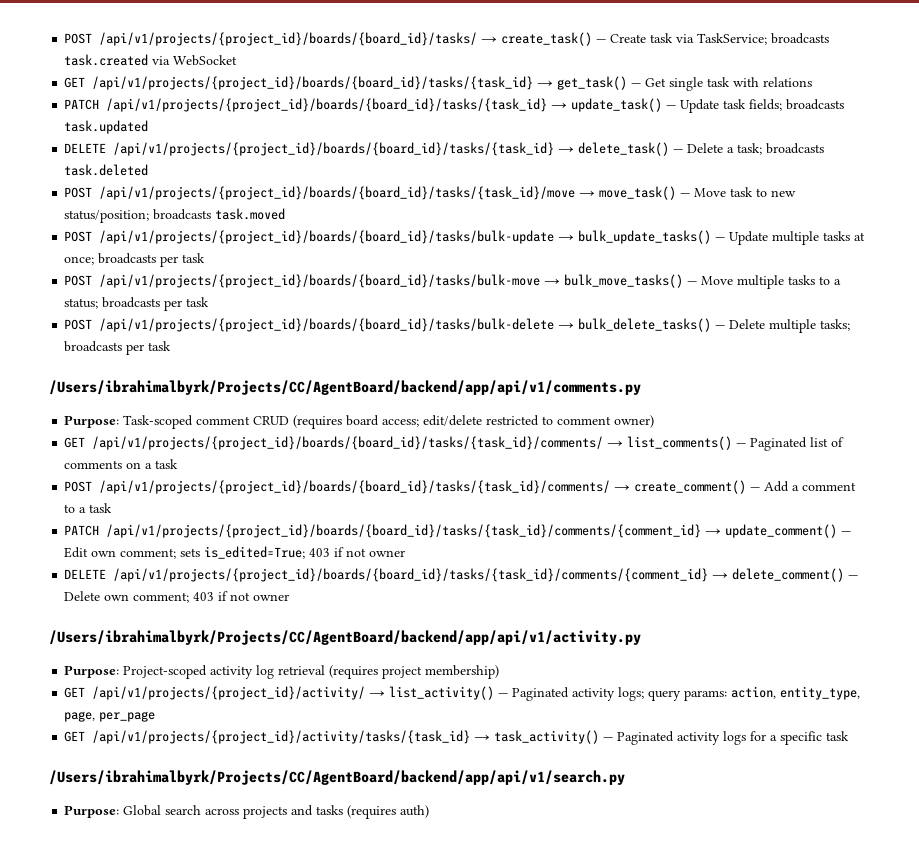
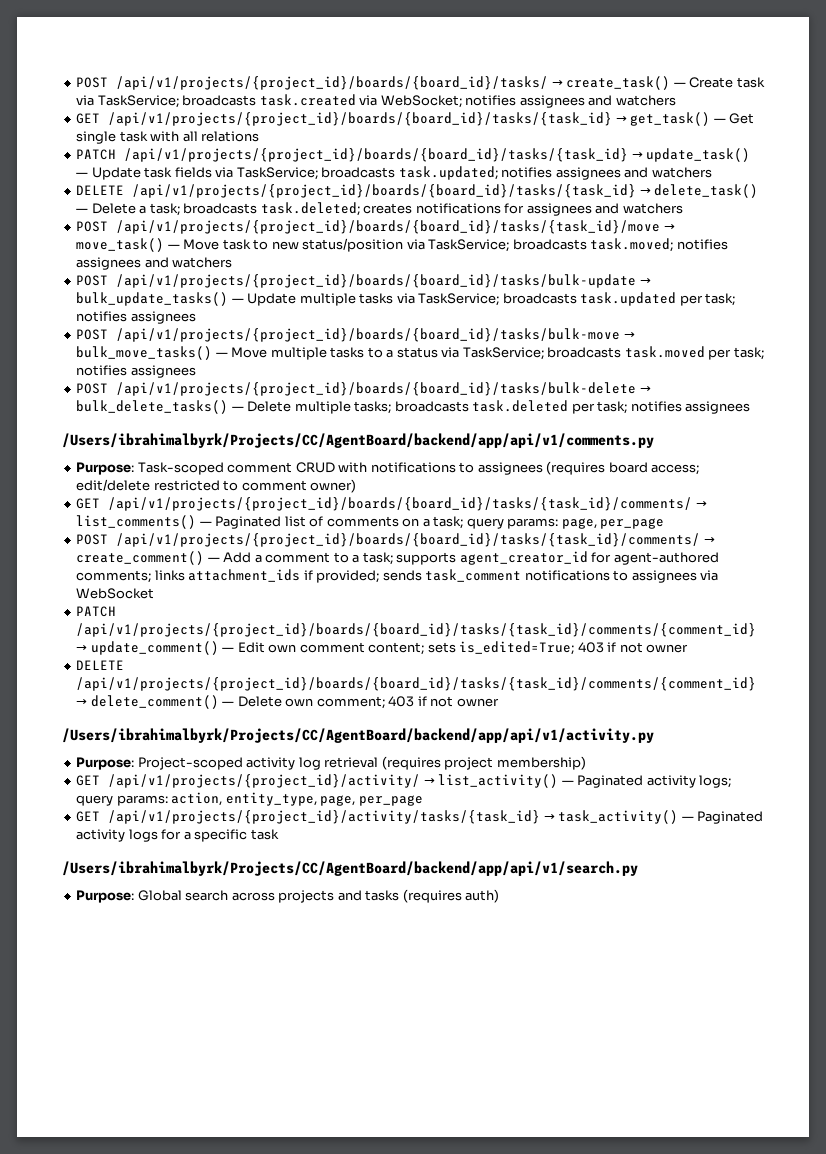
[173,55,238,66] WebSocket -> [380,95,676,108] WebSocket; notifies assignees and watchers
(760, 82) none -> [182,131,198,142] all
[749,99,845,111] [64,120,149,134] fields; broadcasts task.updated -> [174,166,712,180] fields via TaskService; broadcasts task.updated; notifies assignees and watchers
[64,164,149,176] task.deleted -> [260,202,683,216] task.deleted; creates notifications for assignees and watchers
[64,208,286,223] status/position; broadcasts task.moved -> [302,238,728,252] [76,257,233,270] status/position via TaskService; broadcasts task.moved; notifies assignees and watchers
[854,232,866,241] [64,253,206,267] at once; broadcasts per task -> [396,292,736,306] [76,311,196,324] via TaskService; broadcasts task.updated per task; notifies assignees
[64,297,210,311] status; broadcasts per task -> [396,346,764,360] [76,365,196,378] status via TaskService; broadcasts task.moved per task; notifies assignees
[126,341,172,355] per task -> [472,400,751,414] task.deleted per task; notifies assignees
(290, 420) none -> [338,462,543,475] with notifications to assignees
[155,459,179,469] task -> [433,516,665,529] task; query params: page, per_page
[89,503,113,513] task -> [362,551,719,565] [76,569,719,583] [76,588,155,599] task; supports agent_creator_id for agent-authored comments; links attachment_ids if provided; sends task_comment notifications to assignees via WebSocket
[120,548,177,559] comment; -> [299,642,425,655] comment content;

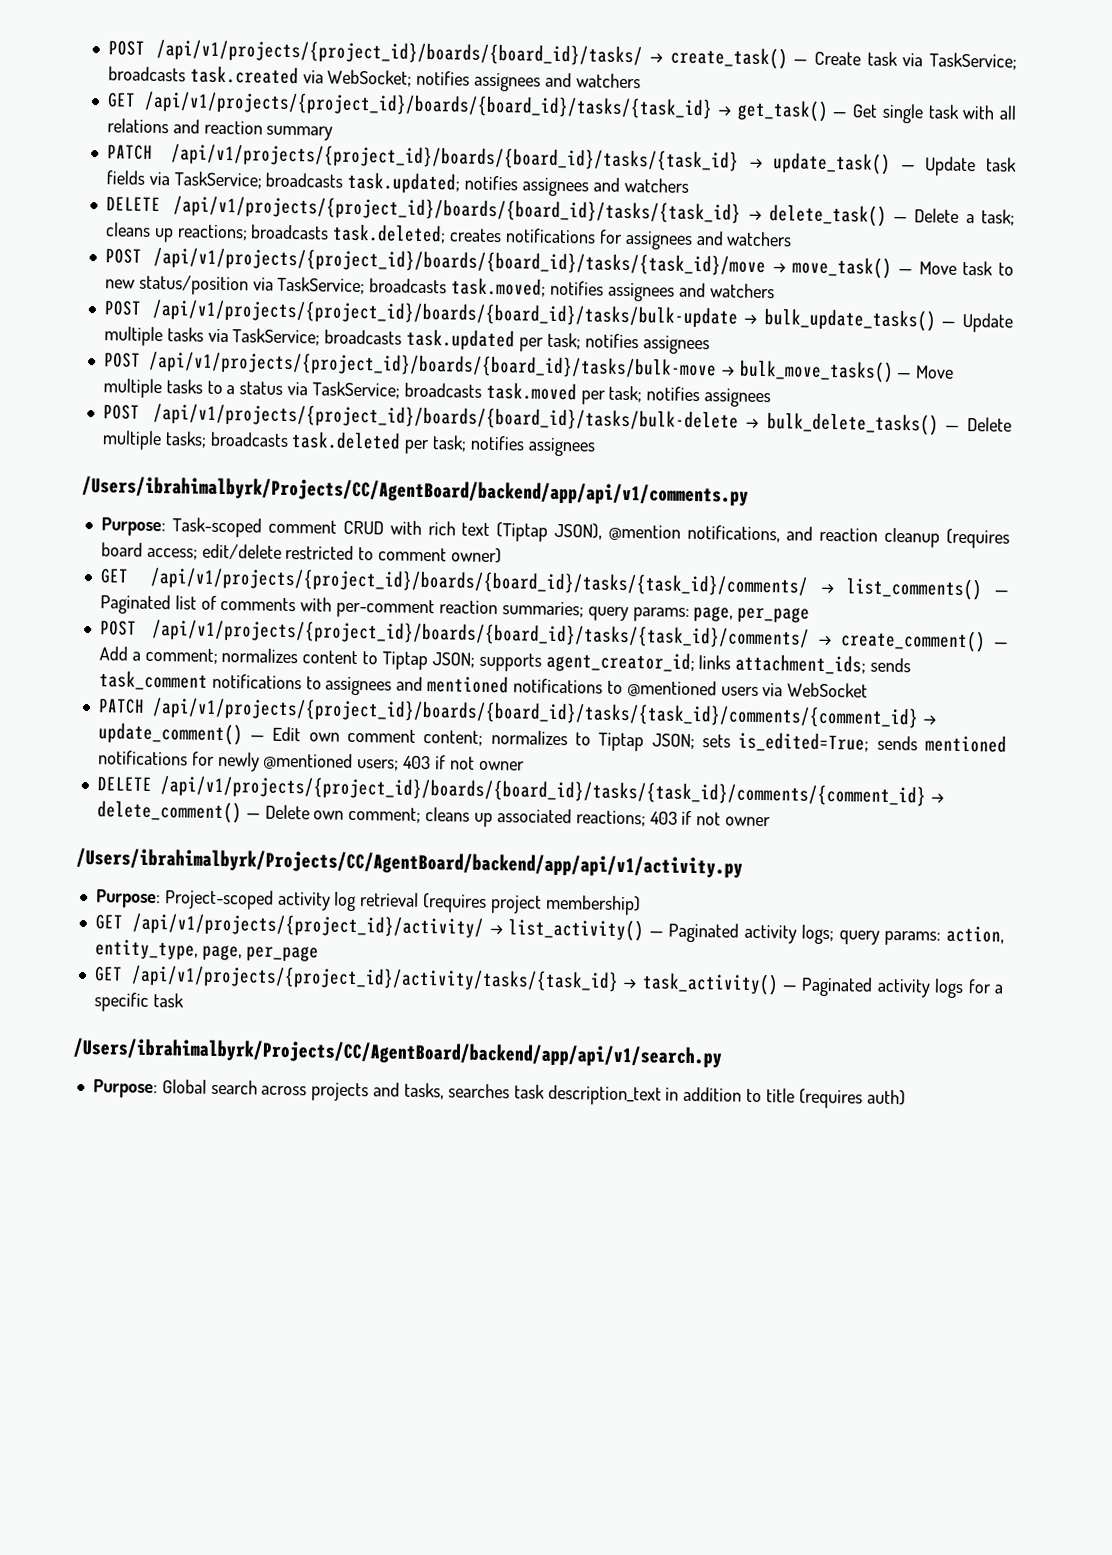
(260, 136) none -> [172,119,334,141] and reaction summary
(180, 209) none -> [104,222,248,243] cleans up reactions;
[370,462,543,475] notifications to assignees -> [427,521,941,548] rich text (Tiptap JSON), @mention notifications, and reaction cleanup
[402,516,464,529] on a task; -> [300,597,584,619] with per-comment reaction summaries;
[265,551,719,565] [76,569,380,583] comment to a task; supports agent_creator_id for agent-authored comments; links attachment_ids if provided; -> [144,647,867,675] comment; normalizes content to Tiptap JSON; supports agent_creator_id; links attachment_ids;
(697, 576) none -> [396,675,759,698] and mentioned notifications to @mentioned users
[427,641,575,655] sets is_edited=True; -> [490,730,1007,753] [97,750,400,772] normalizes to Tiptap JSON; sets is_edited=True; sends mentioned notifications for newly @mentioned users;
(385, 702) none -> [425,807,646,828] cleans up associated reactions;
[365,890,400,901] tasks -> [403,1082,795,1106] tasks, searches task description_text in addition to title

